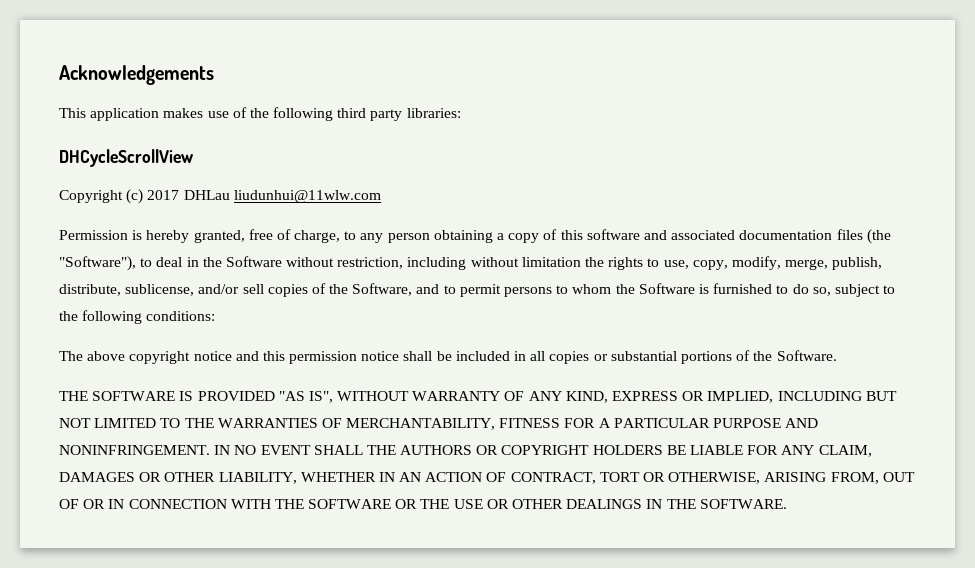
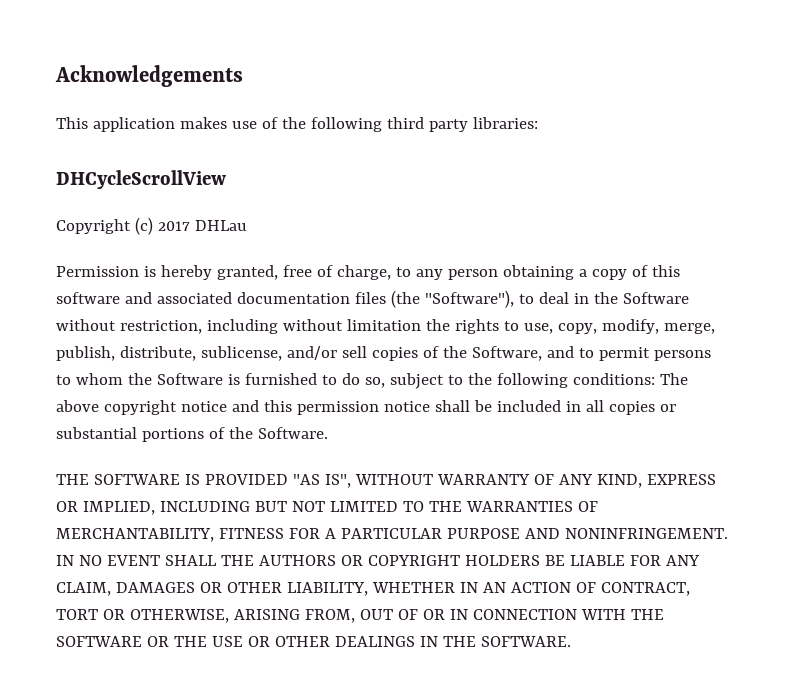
[233,190,381,203] liudunhui@11wlw.com -> (247, 225) none
(216, 316) // -> (655, 379) none

